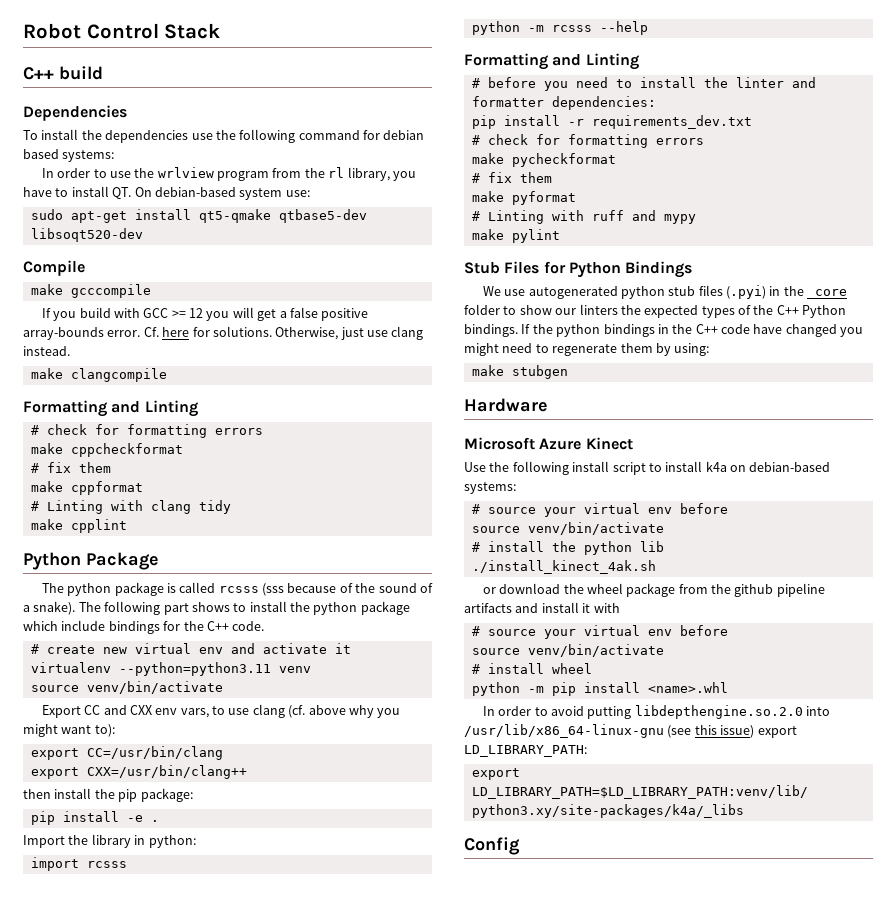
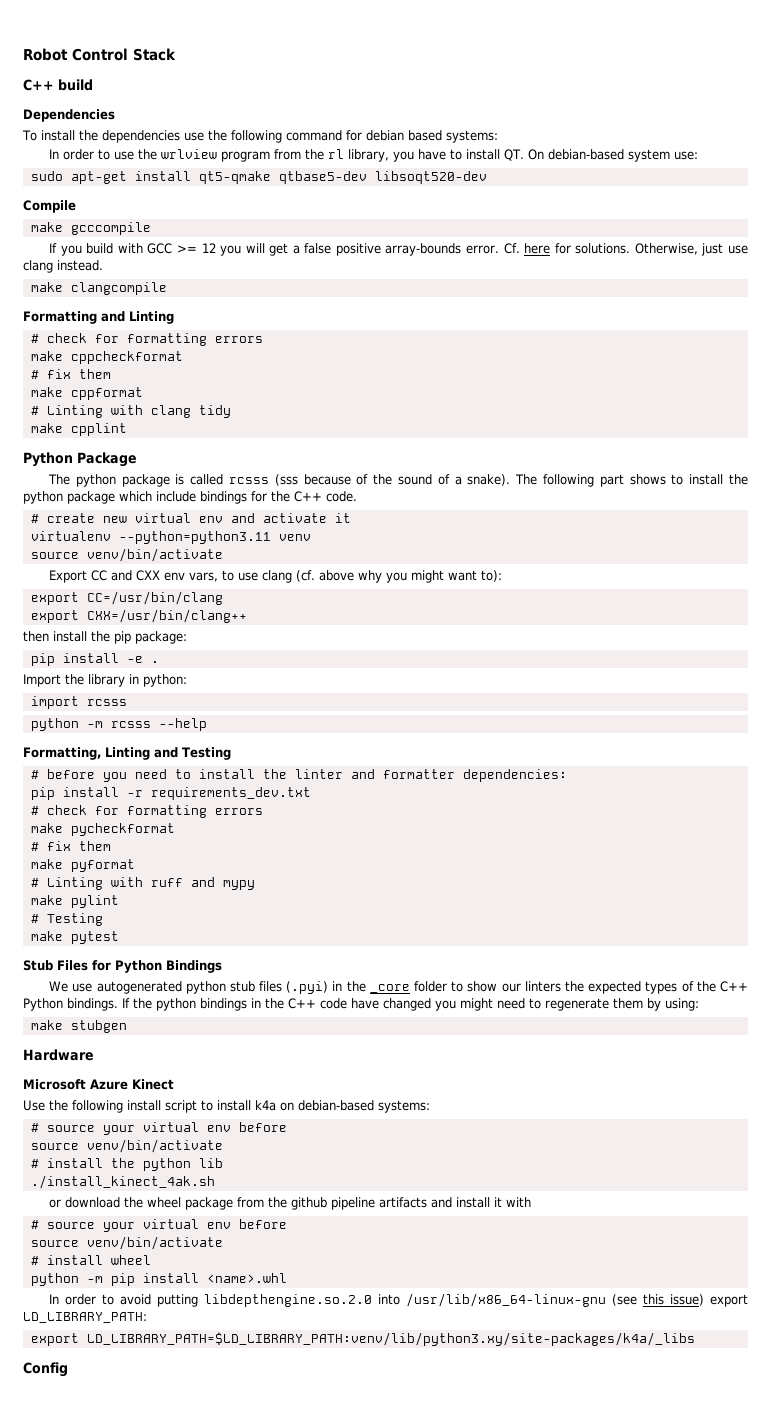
[464,53,639,70] Formatting and Linting -> [23,747,231,760] Formatting, Linting and Testing
(560, 236) none -> [30,913,103,926] [30,931,119,944] // # Testing // make pytest

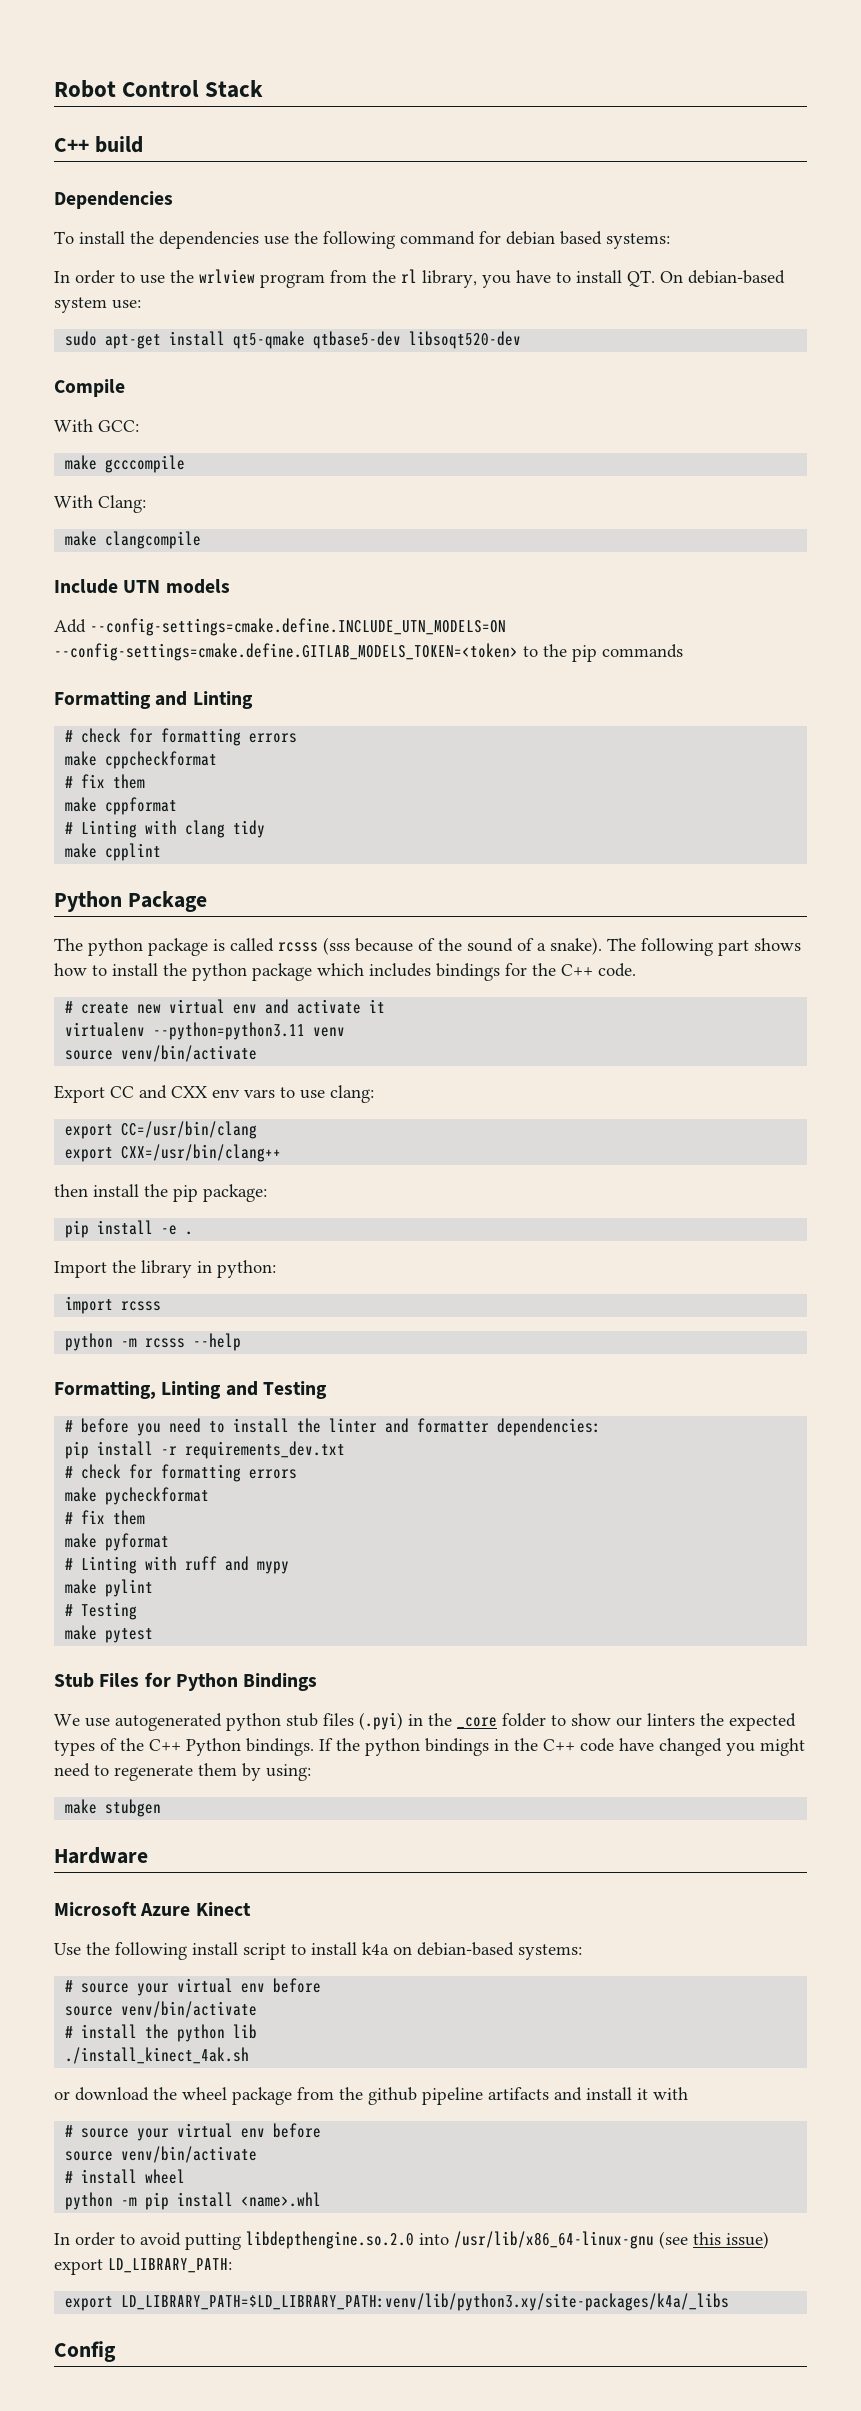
(76, 206) none -> [54,419,139,432] // With GCC:
[49,243,749,256] [23,260,103,273] [30,282,167,295] If you build with GCC >= 12 you will get a false positive array-bounds error. Cf. here for solutions. Otherwise, just use clang instead. // make clangcompile -> [54,495,146,513] [65,531,202,549] [54,579,230,594] [54,618,506,636] [54,643,683,662] With Clang: // make clangcompile // Include UTN models // Add --config-settings=cmake.define.INCLUDE_UTN_MODELS=ON --config-settings=cmake.define.GITLAB_MODELS_TOKEN=<token> to the pip commands
(666, 479) none -> [54,963,87,976] how
[156,491,196,502] include -> [369,963,431,977] includes
[189,570,503,583] vars, to use clang (cf. above why you might want to): -> [244,1085,374,1103] vars to use clang:

